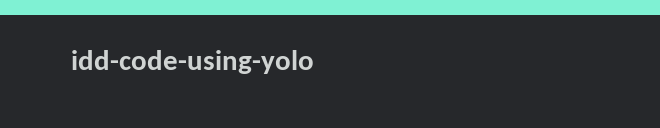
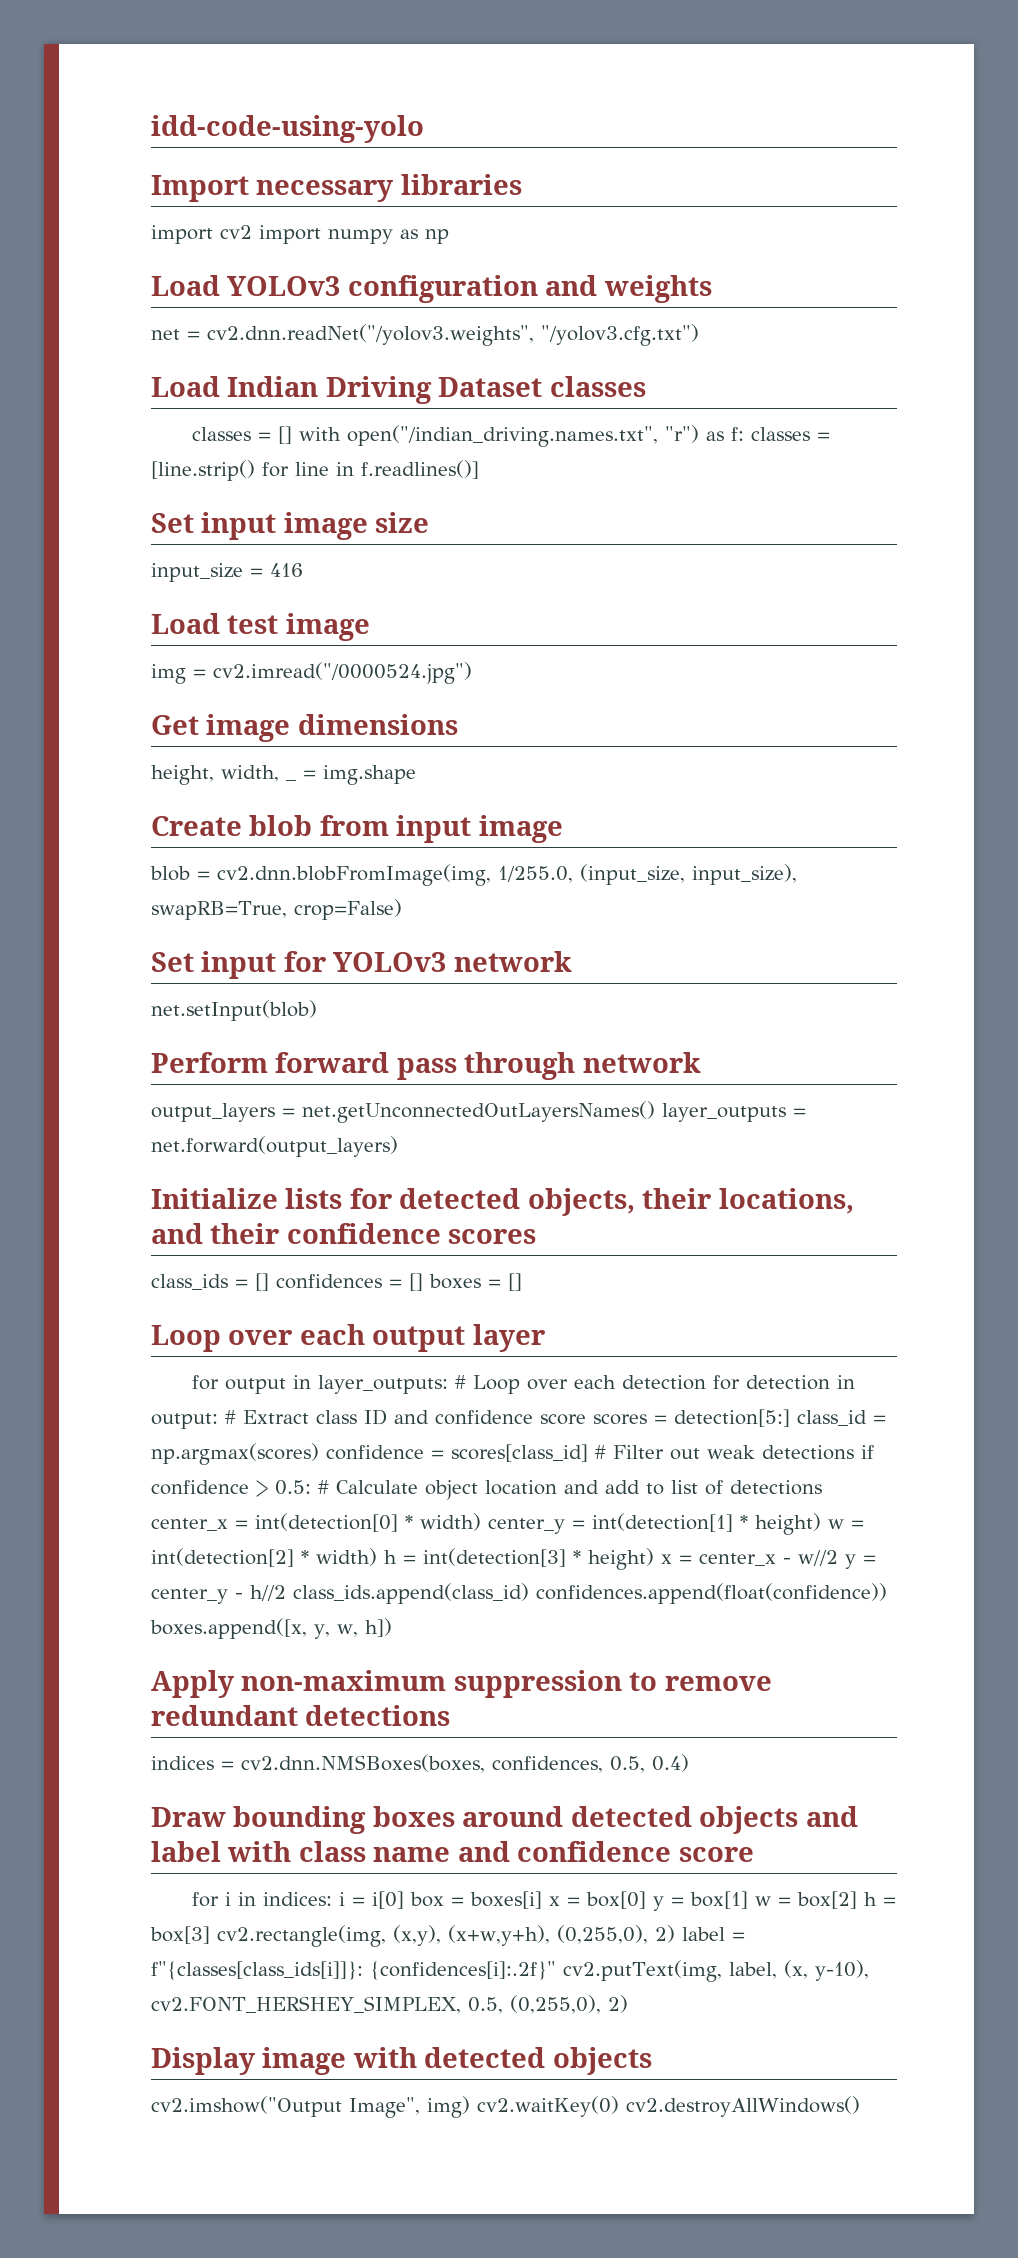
(314, 62) none -> [151,174,522,202] [151,225,449,244] [151,275,712,303] [151,324,699,346] [151,376,646,404] [191,425,830,447] [151,460,479,481] [151,512,430,540] [151,563,303,582] [151,613,370,641] [151,662,472,684] [151,714,458,742] [151,765,296,785] [303,765,416,785] [151,815,563,843] [150,864,797,886] [151,899,402,920] [151,951,572,979] [151,1000,317,1021] [151,1052,701,1080] [151,1101,806,1123] [151,1136,398,1157] [151,1188,854,1216] [151,1223,537,1244] [151,1273,522,1291] [151,1324,545,1352] [191,1375,855,1394] [151,1409,886,1429] [151,1443,874,1465] [151,1480,822,1500] [151,1513,864,1535] [151,1548,876,1570] [151,1583,887,1604] [150,1618,392,1639] [151,1670,772,1698] [151,1705,451,1726] [151,1754,689,1773] [151,1806,858,1834] [151,1841,754,1862] [191,1891,896,1911] [150,1925,745,1947] [151,1960,869,1982] [151,1995,628,2014] [151,2047,652,2075] [151,2096,860,2118] // Import necessary libraries // import cv2 import numpy as np // Load YOLOv3 configuration and weights // net = cv2.dnn.readNet("/yolov3.weights", "/yolov3.cfg.txt") // Load Indian Driving Dataset classes // classes = [] with open("/indian_driving.names.txt", "r") as f: classes = [line.strip() for line in f.readlines()] // Set input image size // input_size = 416 // Load test image // img = cv2.imread("/0000524.jpg") // Get image dimensions // height, width, _ = img.shape // Create blob from input image // blob = cv2.dnn.blobFromImage(img, 1/255.0, (input_size, input_size), swapRB=True, crop=False) // Set input for YOLOv3 network // net.setInput(blob) // Perform forward pass through network // output_layers = net.getUnconnectedOutLayersNames() layer_outputs = net.forward(output_layers) // Initialize lists for detected objects, their locations, and their confidence scores // class_ids = [] confidences = [] boxes = [] // Loop over each output layer // for output in layer_outputs: # Loop over each detection for detection in output: # Extract class ID and confidence score scores = detection[5:] class_id = np.argmax(scores) confidence = scores[class_id] # Filter out weak detections if confidence > 0.5: # Calculate object location and add to list of detections center_x = int(detection[0] * width) center_y = int(detection[1] * height) w = int(detection[2] * width) h = int(detection[3] * height) x = center_x - w//2 y = center_y - h//2 class_ids.append(class_id) confidences.append(float(confidence)) boxes.append([x, y, w, h]) // Apply non-maximum suppression to remove redundant detections // indices = cv2.dnn.NMSBoxes(boxes, confidences, 0.5, 0.4) // Draw bounding boxes around detected objects and label with class name and confidence score // for i in indices: i = i[0] box = boxes[i] x = box[0] y = box[1] w = box[2] h = box[3] cv2.rectangle(img, (x,y), (x+w,y+h), (0,255,0), 2) label = f"{classes[class_ids[i]]}: {confidences[i]:.2f}" cv2.putText(img, label, (x, y-10), cv2.FONT_HERSHEY_SIMPLEX, 0.5, (0,255,0), 2) // Display image with detected objects // cv2.imshow("Output Image", img) cv2.waitKey(0) cv2.destroyAllWindows()

